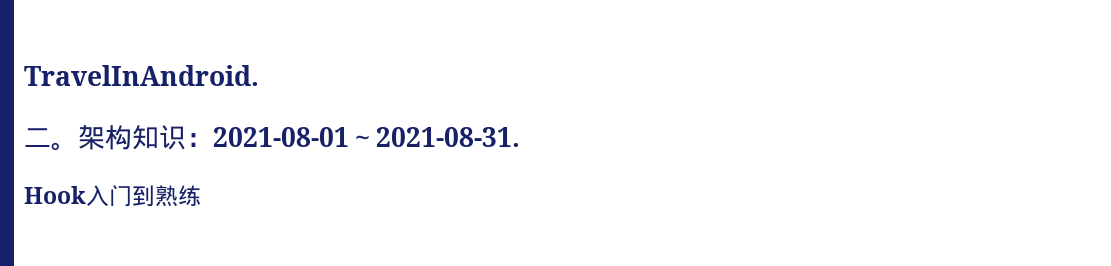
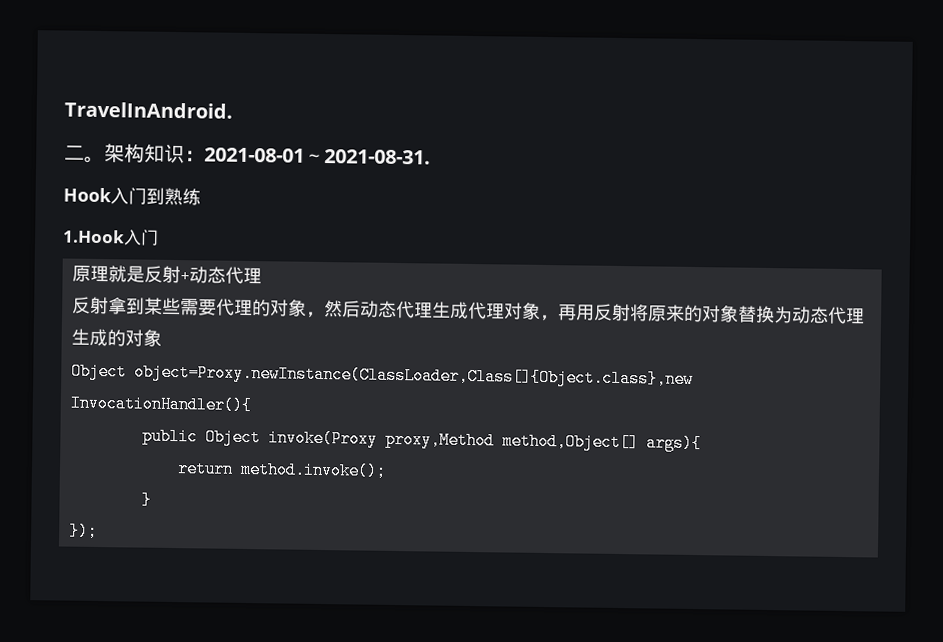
(201, 195) none -> [63,229,159,246] [71,265,262,286] [71,296,865,325] [70,328,162,347] [70,362,694,388] [69,394,252,415] [141,427,702,453] [176,460,387,480] [140,491,152,509] [68,522,98,540] // 1.Hook入门 // 原理就是反射+动态代理 // 反射拿到某些需要代理的对象，然后动态代理生成代理对象，再用反射将原来的对象替换为动态代理生成的对象 // Object object=Proxy.newInstance(ClassLoader,Class[]{Object.class},new InvocationHandler(){ // public Object invoke(Proxy proxy,Method method,Object[] args){ // return method.invoke(); // } // });

